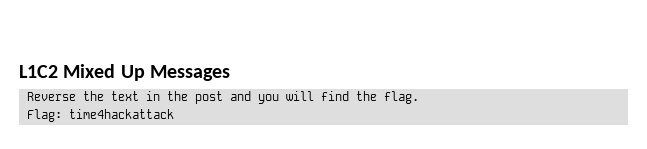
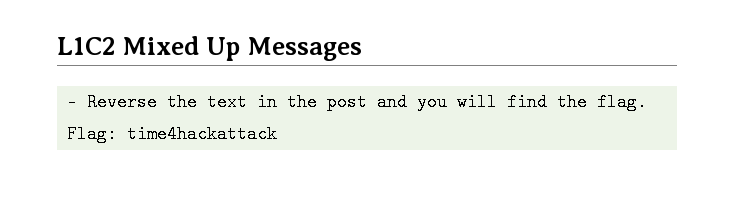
(230, 73) none -> [66,93,77,111] -

